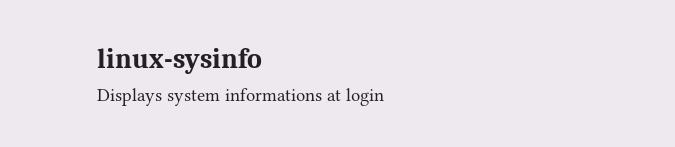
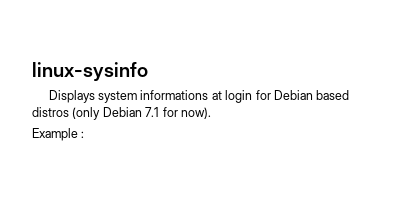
(384, 97) none -> [255,90,350,100] [32,107,211,120] [32,128,85,141] for Debian based distros (only Debian 7.1 for now). // Example :

